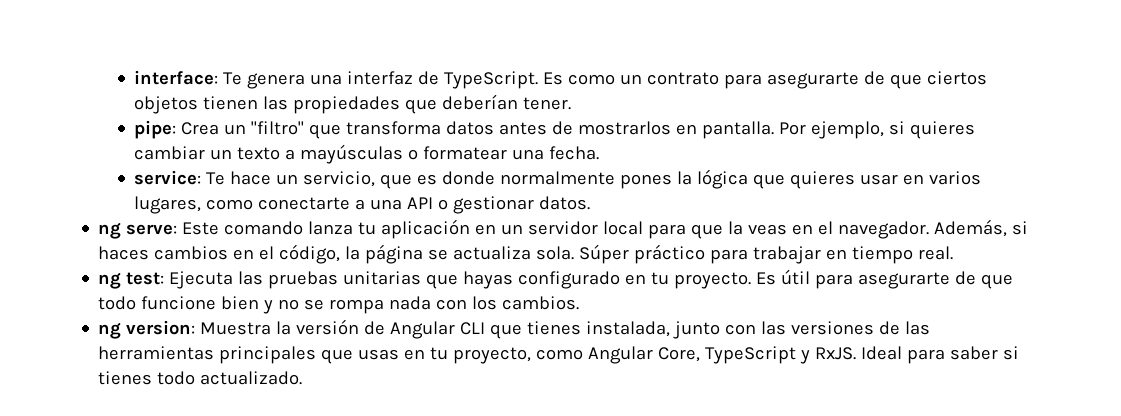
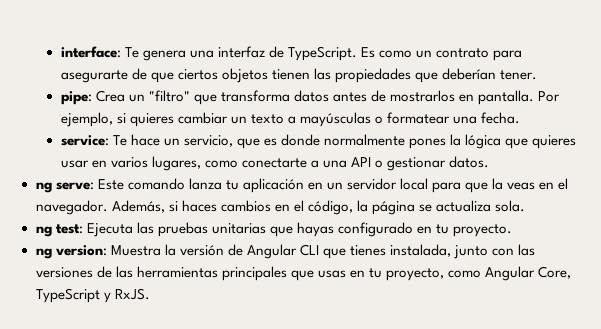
[579,244,954,264] Súper práctico para trabajar en tiempo real. -> (526, 206) none
[756,269,1014,289] [98,296,580,314] Es útil para asegurarte de que todo funcione bien y no se rompa nada con los cambios. -> (513, 230) none
[861,346,1020,364] [98,371,303,385] Ideal para saber si tienes todo actualizado. -> (150, 294) none

